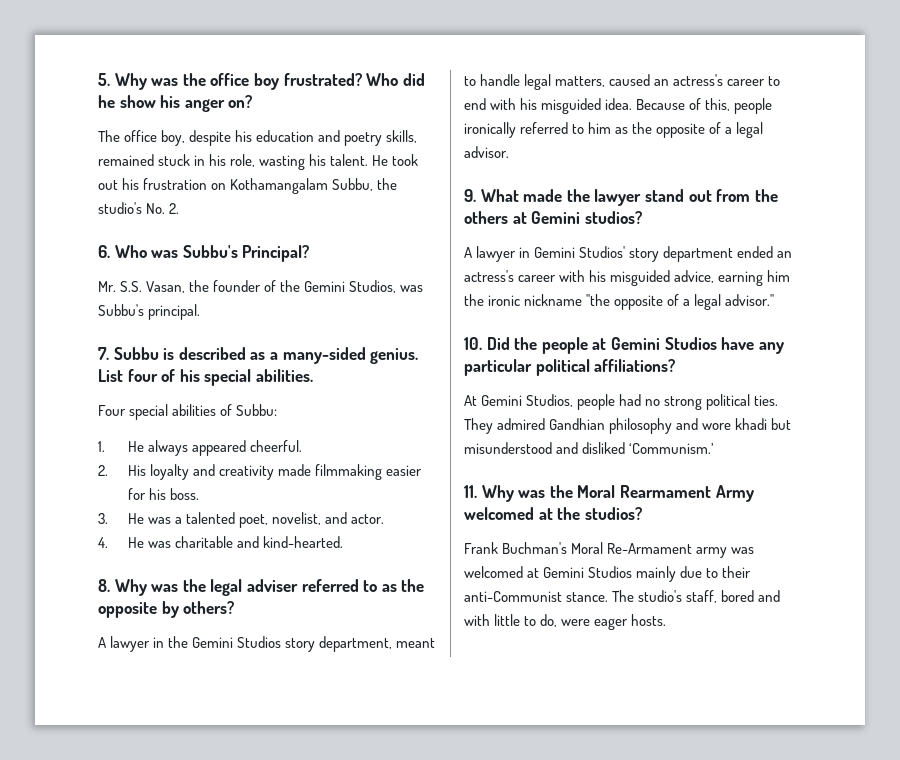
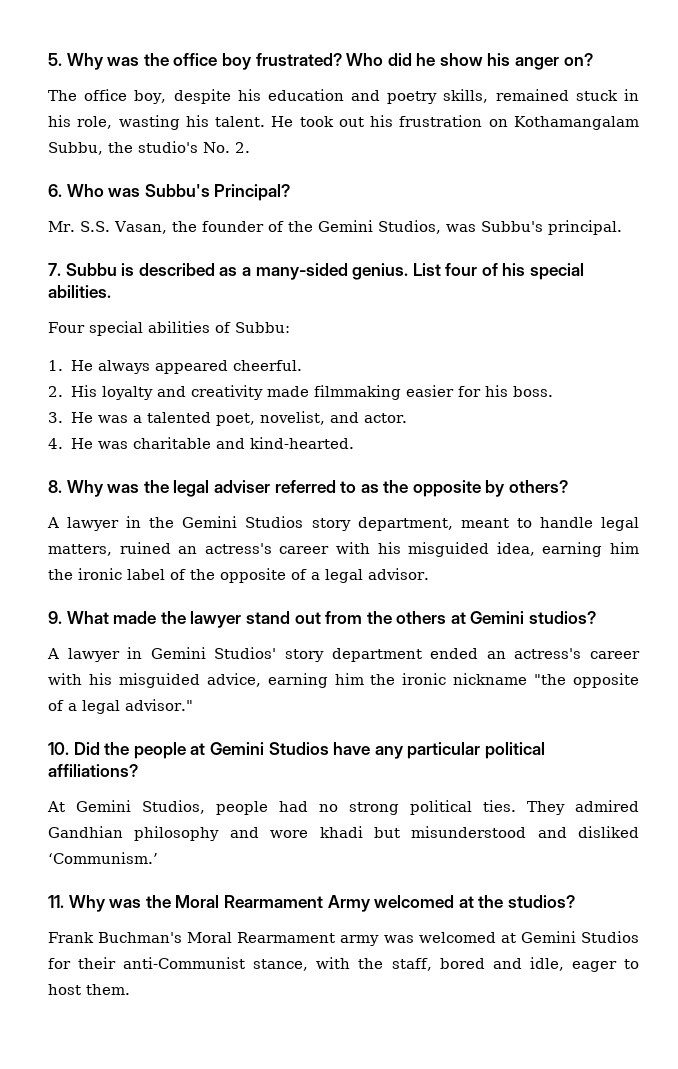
[609,74,781,86] [464,98,773,114] [464,122,629,138] caused an actress's career to end with his misguided idea. Because of this, people ironically referred to him as -> [119,542,640,557] [48,568,186,580] ruined an actress's career with his misguided idea, earning him the ironic label of
[607,543,693,554] Re-Armament -> [237,932,336,943] Rearmament
[636,566,752,582] [464,590,781,603] [464,614,667,630] mainly due to their anti-Communist stance. The studio's staff, bored and with little to do, were eager hosts. -> [48,957,639,972] [48,984,130,995] for their anti-Communist stance, with the staff, bored and idle, eager to host them.

